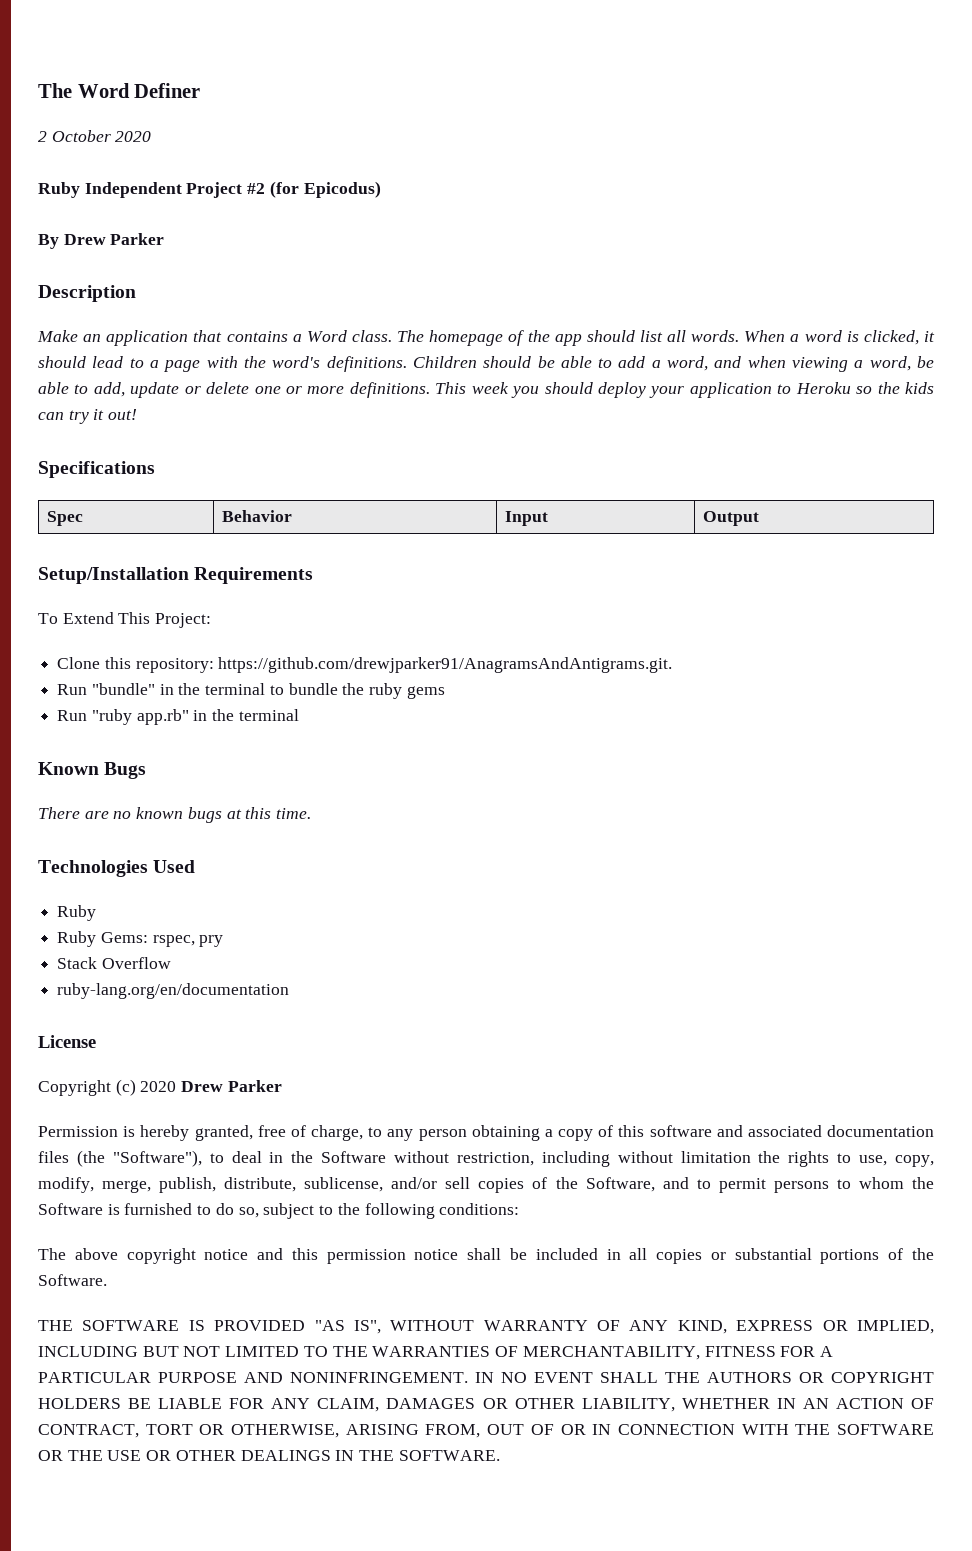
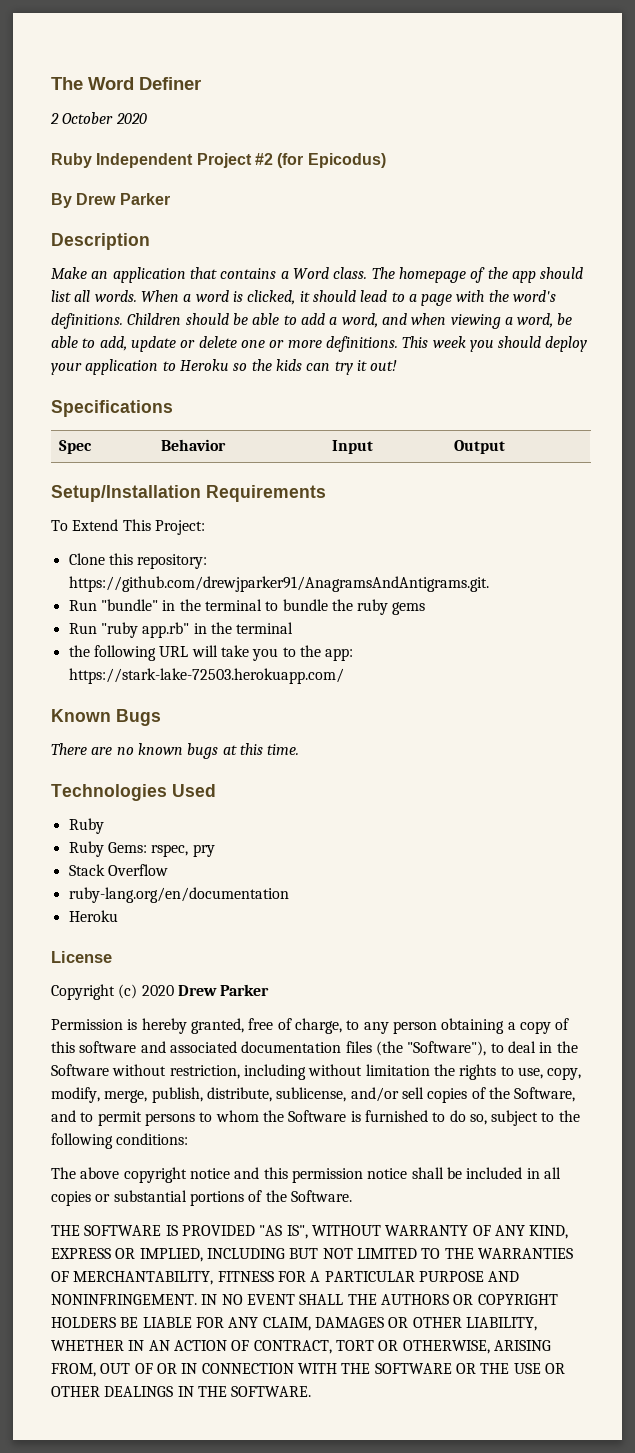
(299, 715) none -> [68,645,354,661] [68,668,344,684] // the following URL will take you to the app: https://stark-lake-72503.herokuapp.com/
(290, 991) none -> [68,910,118,922] // Heroku

